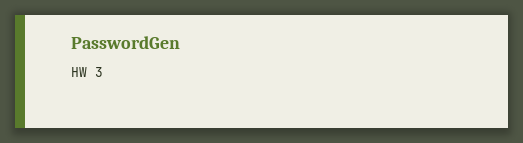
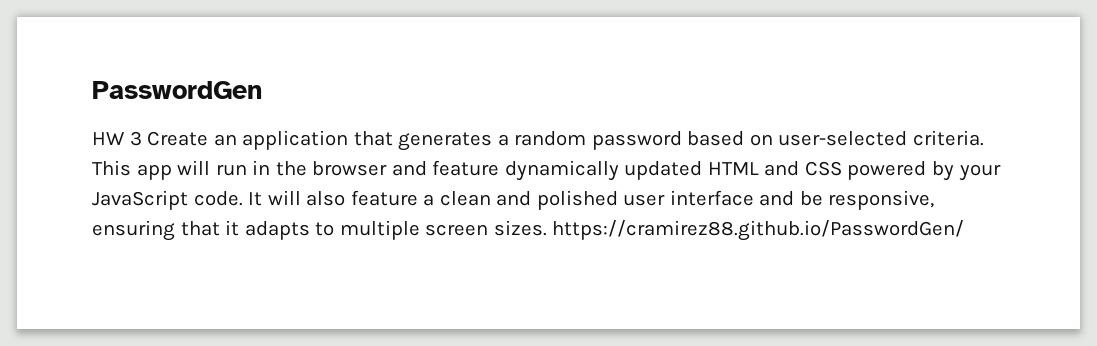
(103, 72) none -> [147,130,984,151] [92,160,1001,181] [92,190,935,210] [92,220,965,241] Create an application that generates a random password based on user-selected criteria. This app will run in the browser and feature dynamically updated HTML and CSS powered by your JavaScript code. It will also feature a clean and polished user interface and be responsive, ensuring that it adapts to multiple screen sizes. https://cramirez88.github.io/PasswordGen/

